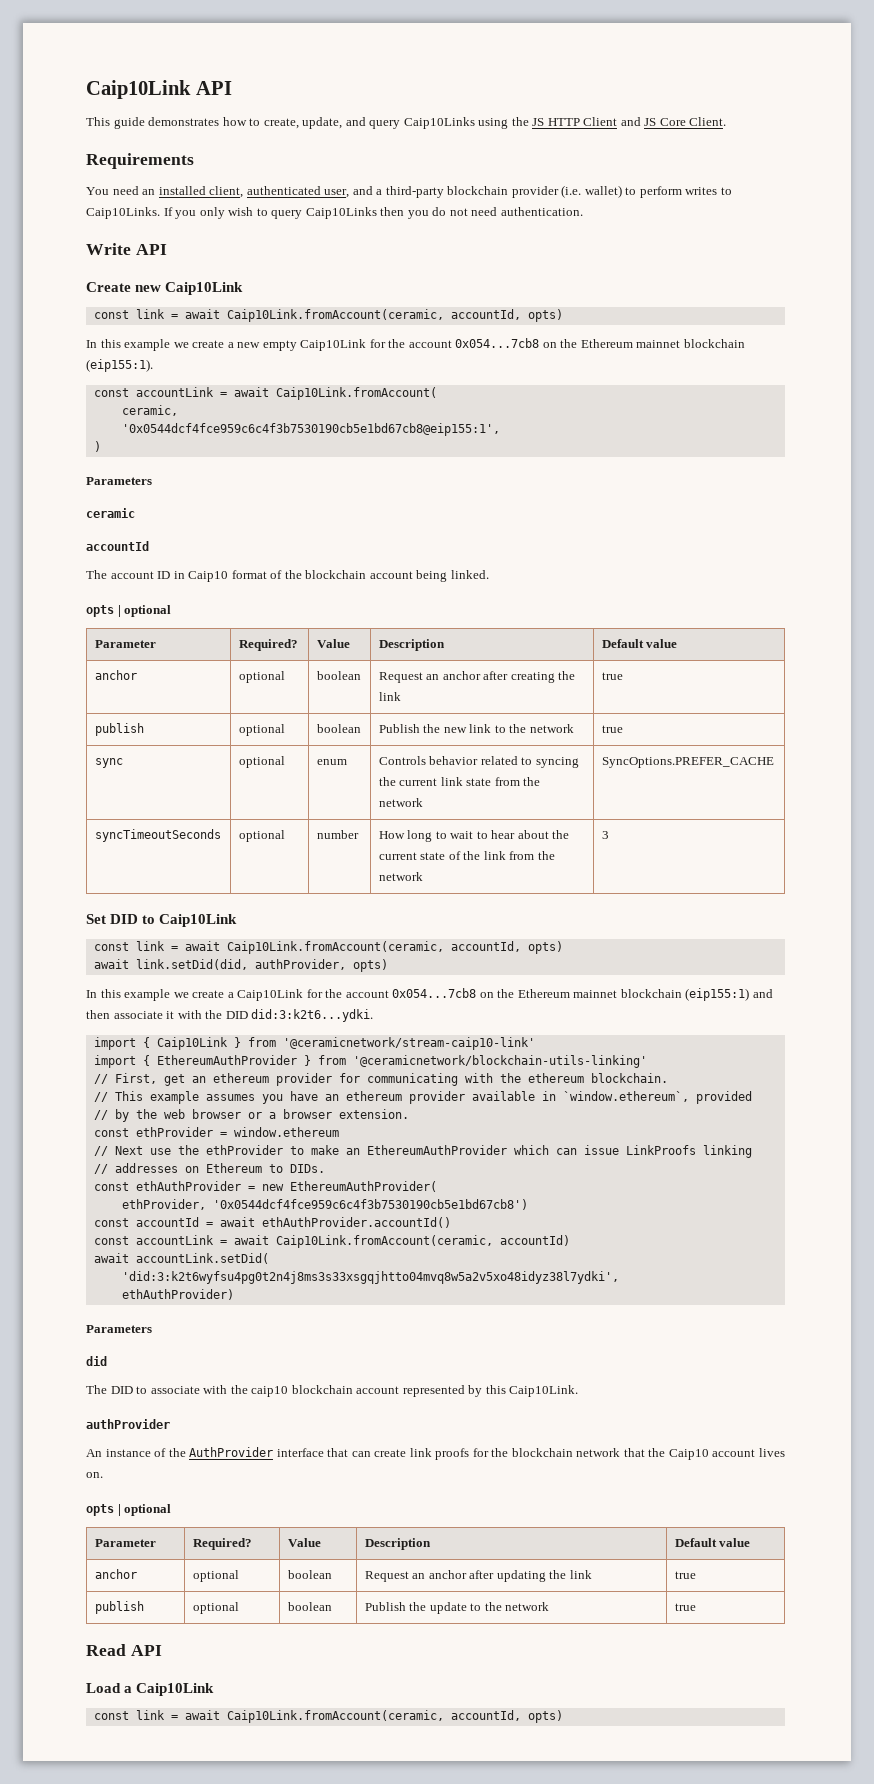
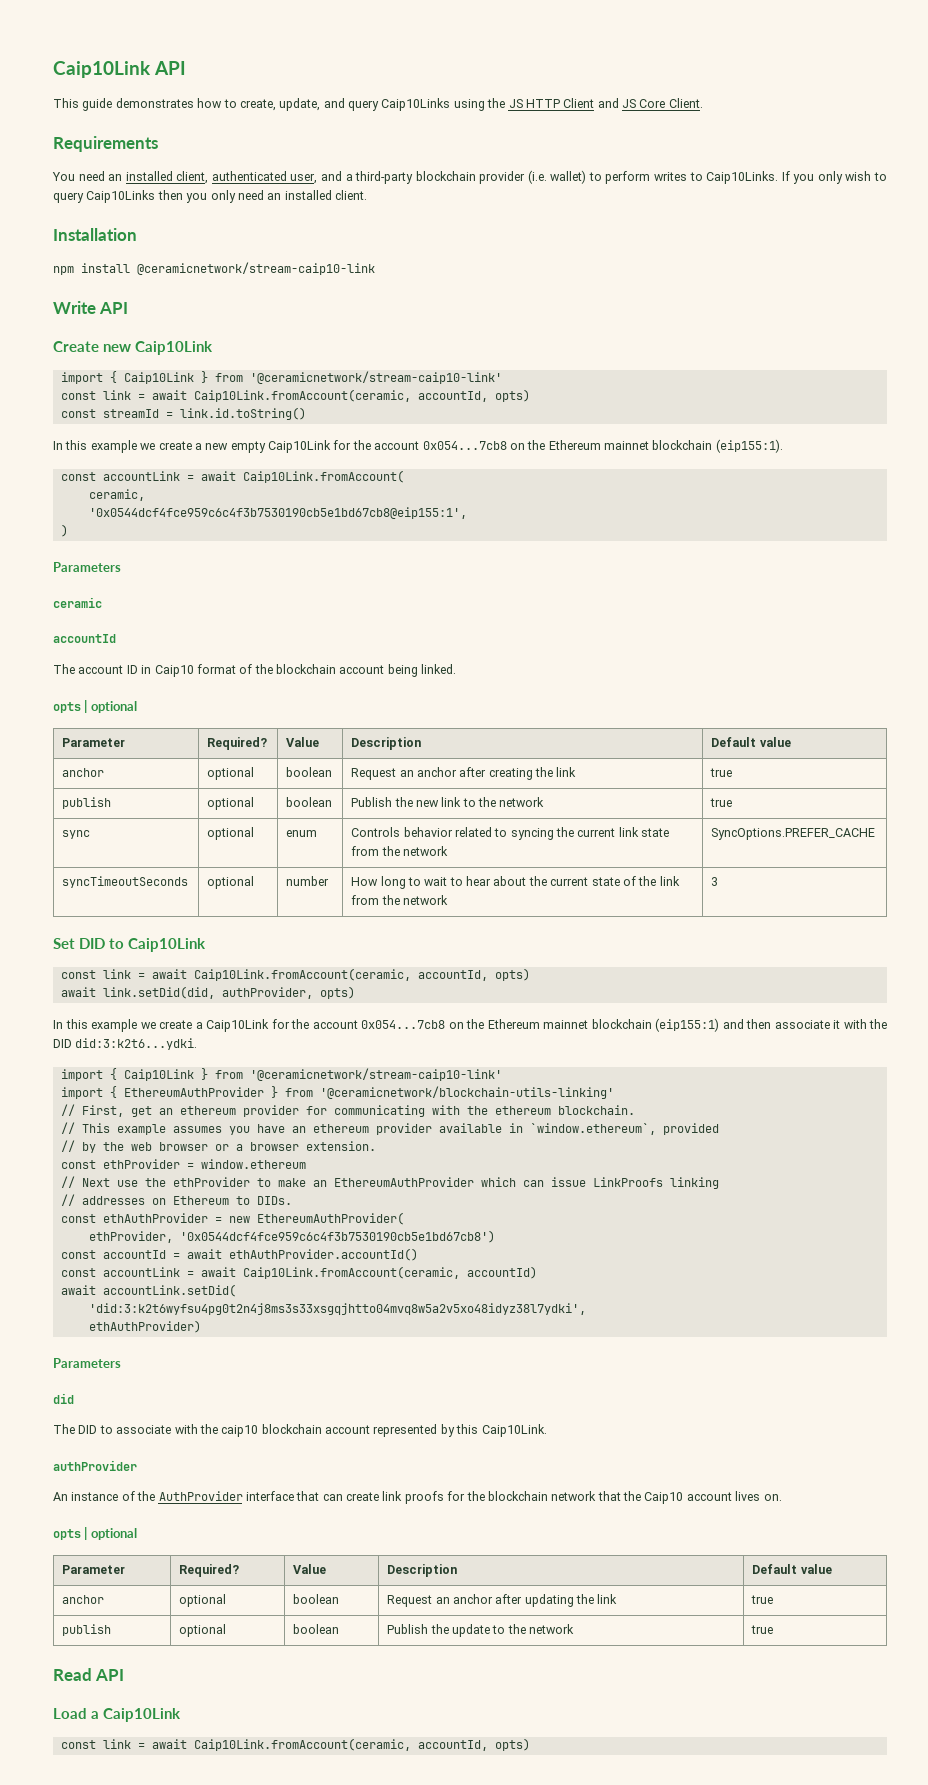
[432,207,583,216] do not need authentication. -> [210,190,367,203] [53,228,137,241] [53,262,375,275] only need an installed client. // Installation // npm install @ceramicnetwork/stream-caip10-link
[93,309,563,322] // const link = await Caip10Link.fromAccount(ceramic, accountId, opts) -> [60,371,502,384] [60,389,530,402] [60,407,306,420] // import { Caip10Link } from '@ceramicnetwork/stream-caip10-link' // const link = await Caip10Link.fromAccount(ceramic, accountId, opts) // const streamId = link.id.toString()

